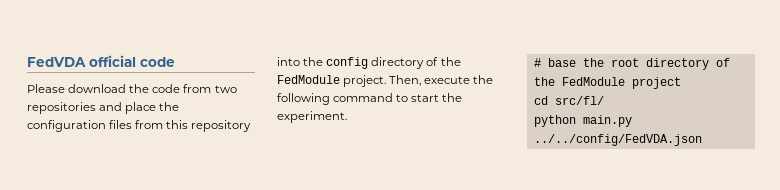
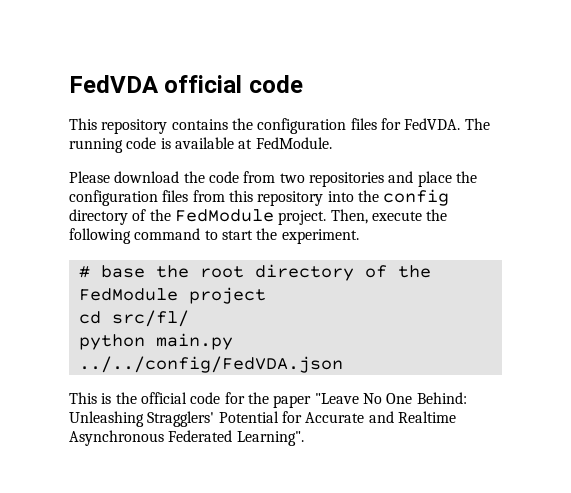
(175, 62) none -> [69,118,490,134] [69,137,332,153] // This repository contains the configuration files for FedVDA. The running code is available at FedModule.
(702, 140) none -> [69,392,467,408] [69,411,456,427] [69,430,304,446] // This is the official code for the paper "Leave No One Behind: Unleashing Stragglers' Potential for Accurate and Realtime Asynchronous Federated Learning".

